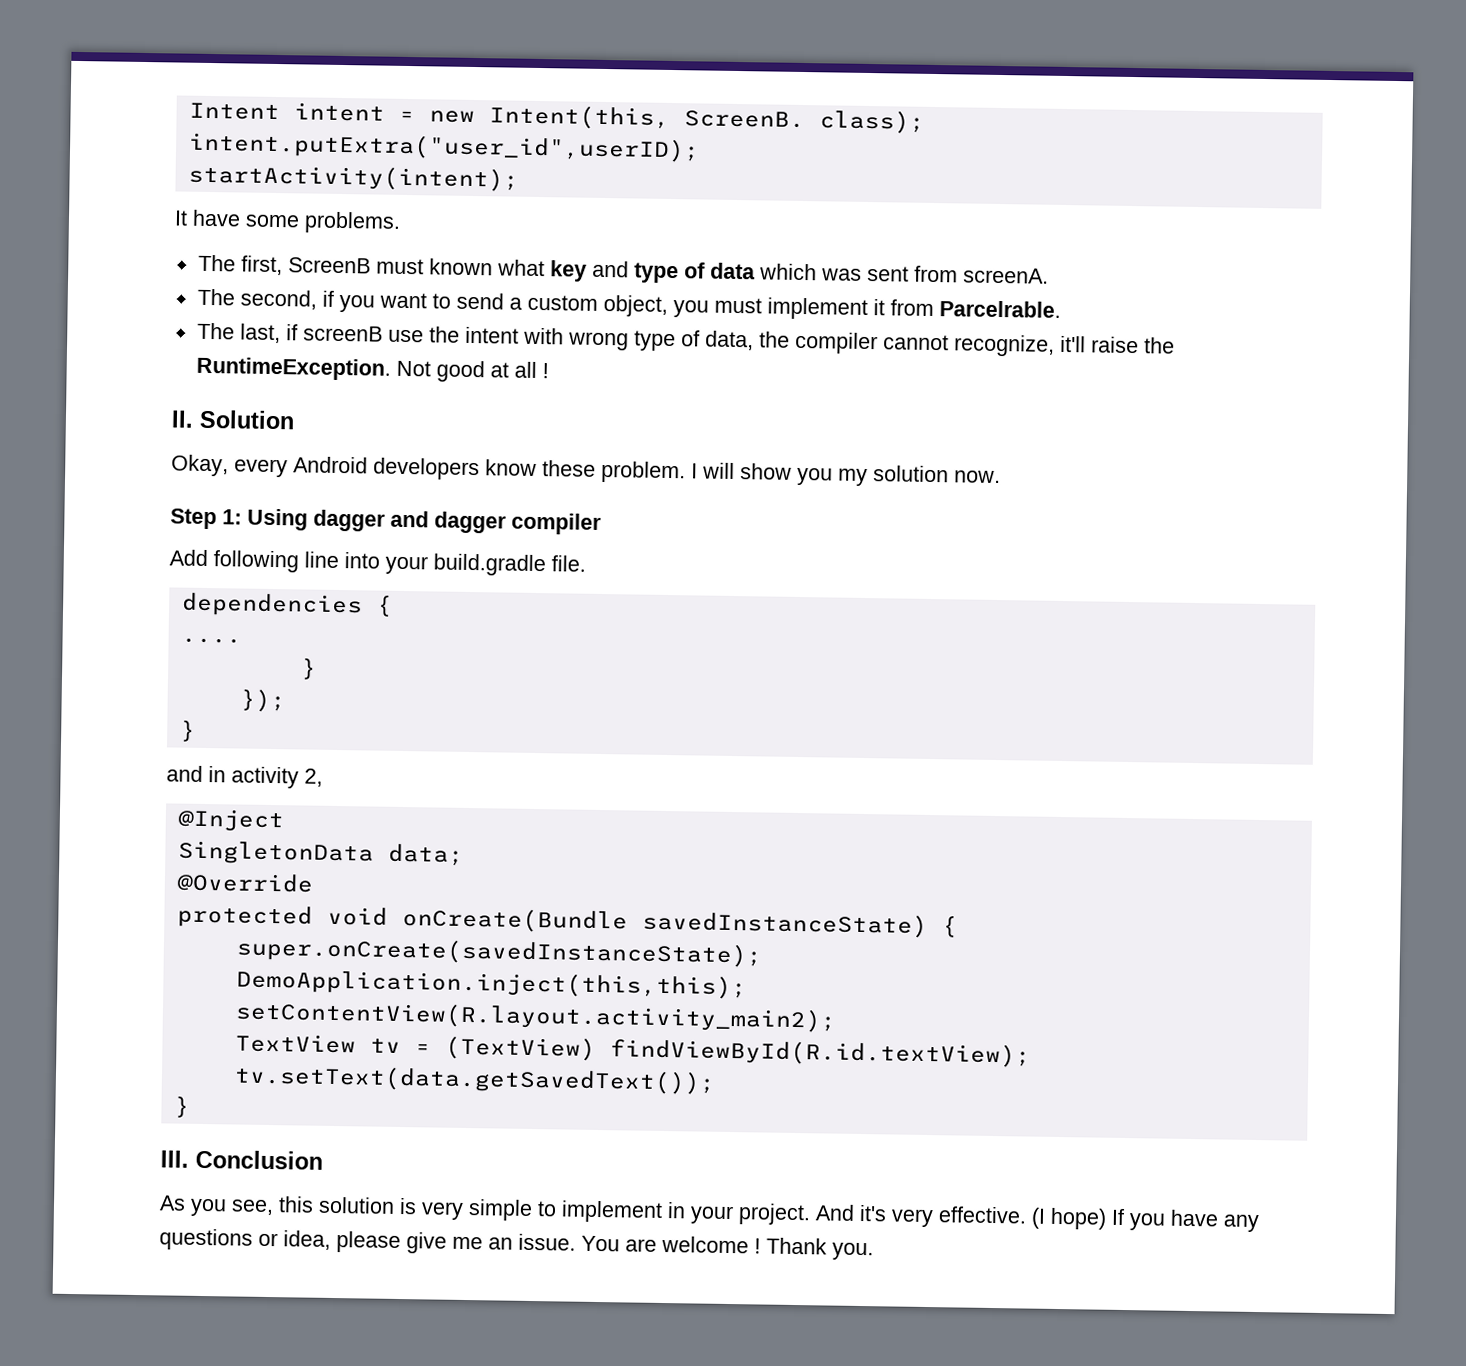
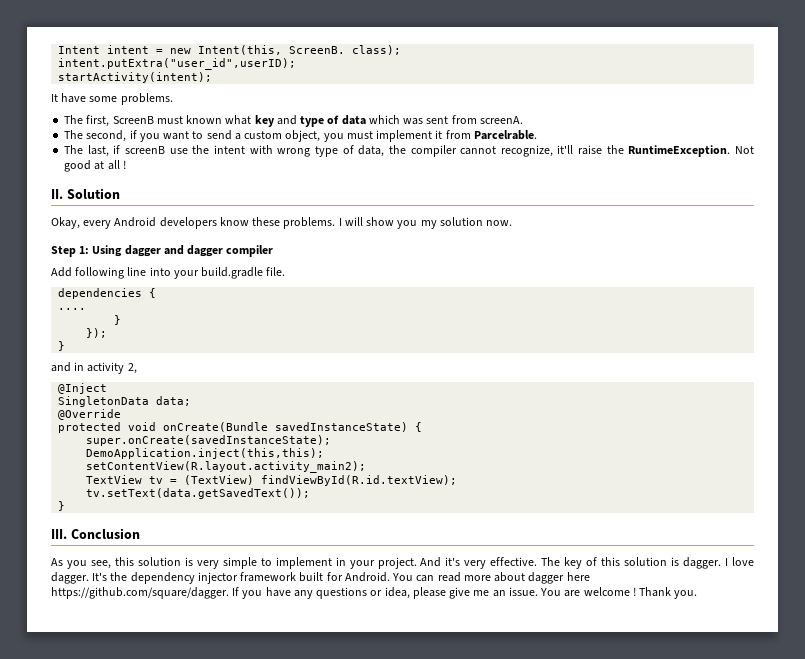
[601,460,686,484] problem. -> [283,217,336,229] problems.
[1031,1207,1107,1230] (I hope) -> [541,557,755,569] [51,572,590,584] [51,587,229,599] The key of this solution is dagger. I love dagger. It's the dependency injector framework built for Android. You can read more about dagger here https://github.com/square/dagger.

